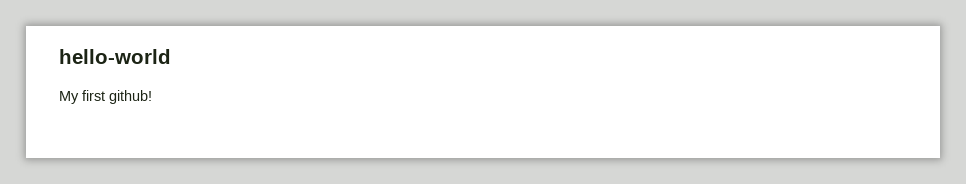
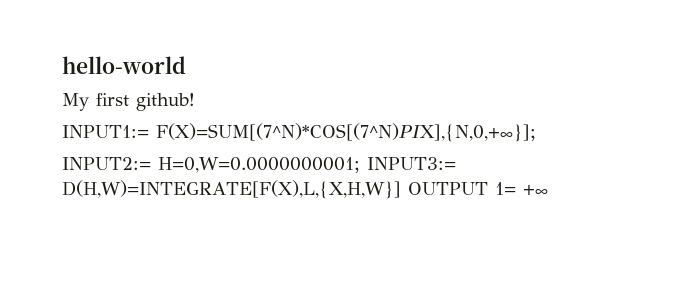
(152, 97) none -> [62,123,536,142] [62,157,456,173] [62,180,548,199] // INPUT1:= F(X)=SUM[(7^N)*COS[(7^N)PIX],{N,0,+∞}]; // INPUT2:= H=0,W=0.0000000001; INPUT3:= D(H,W)=INTEGRATE[F(X),L,{X,H,W}] OUTPUT 1= +∞

